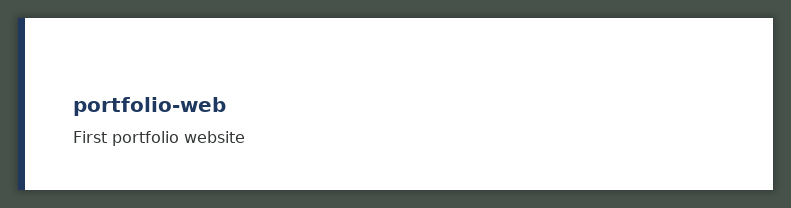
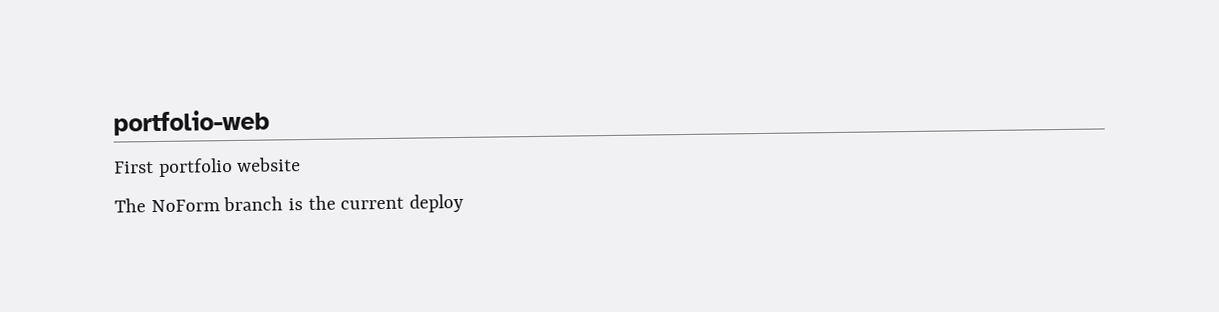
(245, 137) none -> [114,193,465,213] // The NoForm branch is the current deploy

